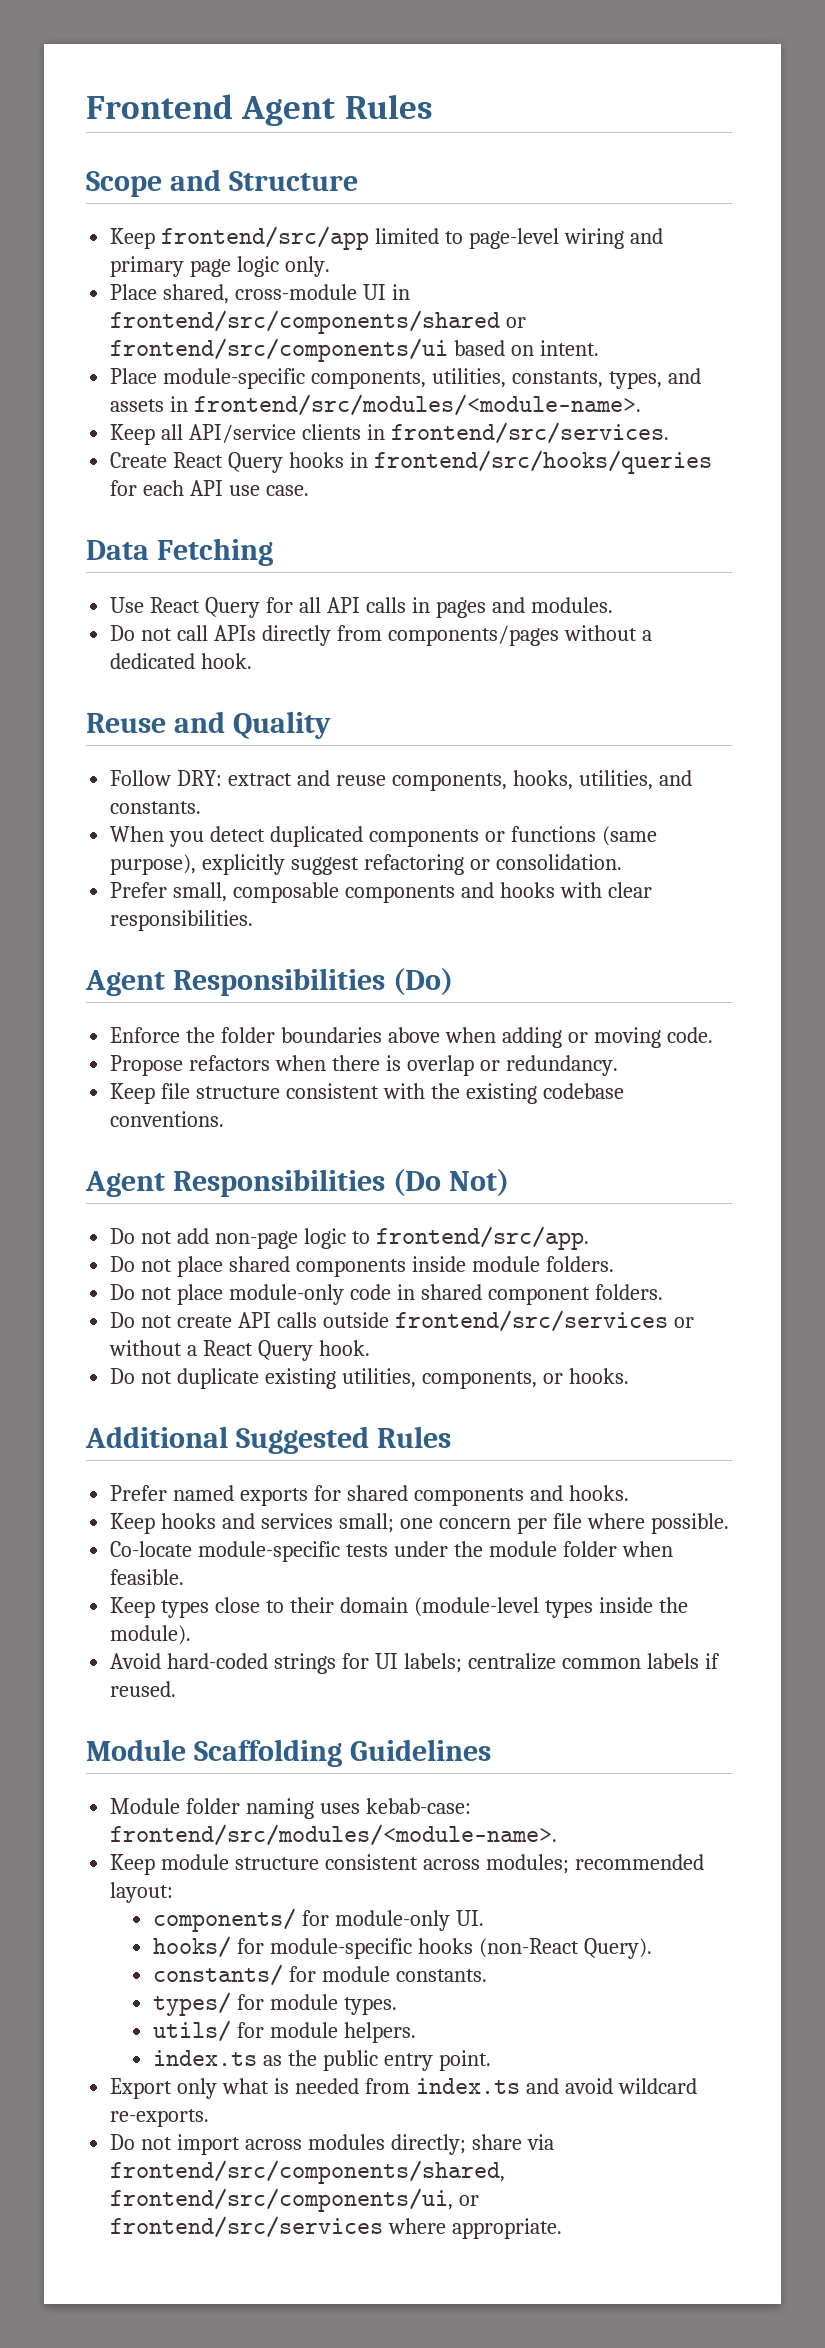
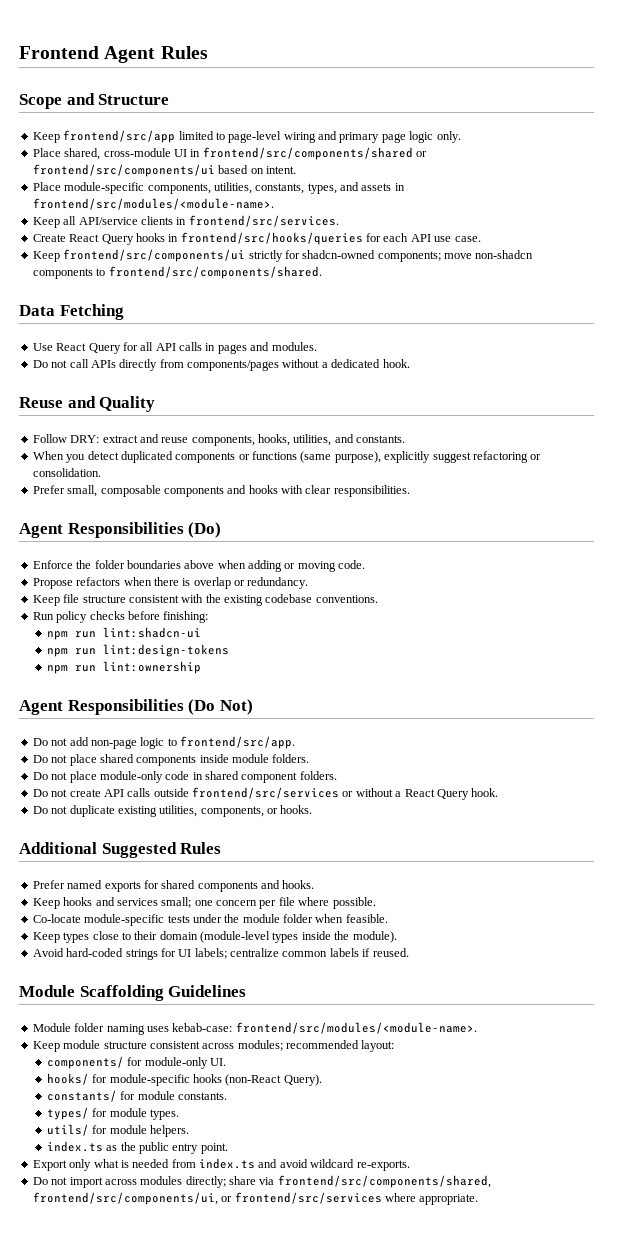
(309, 490) none -> [32,249,534,262] [32,266,322,279] // Keep frontend/src/components/ui strictly for shadcn-owned components; move non-shadcn components to frontend/src/components/shared.
(225, 1119) none -> [32,611,209,623] [46,627,201,640] [46,644,229,657] [46,661,201,674] // Run policy checks before finishing: // npm run lint:shadcn-ui // npm run lint:design-tokens // npm run lint:ownership

